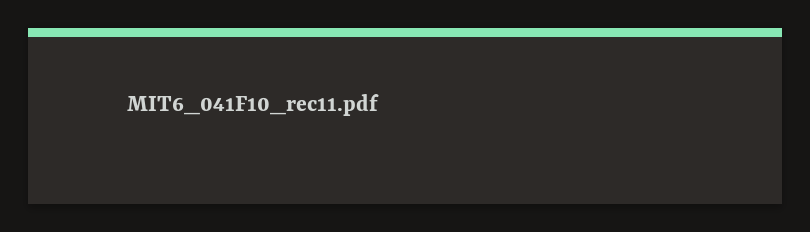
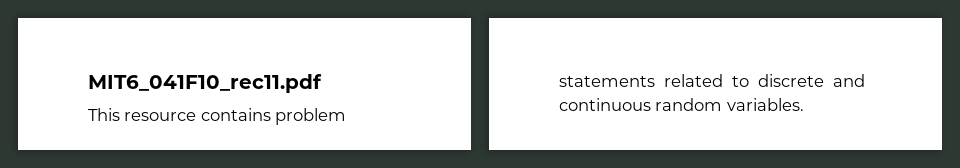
(379, 105) none -> [88,108,347,125] [559,74,865,87] [559,98,804,111] // This resource contains problem statements related to discrete and continuous random variables.

